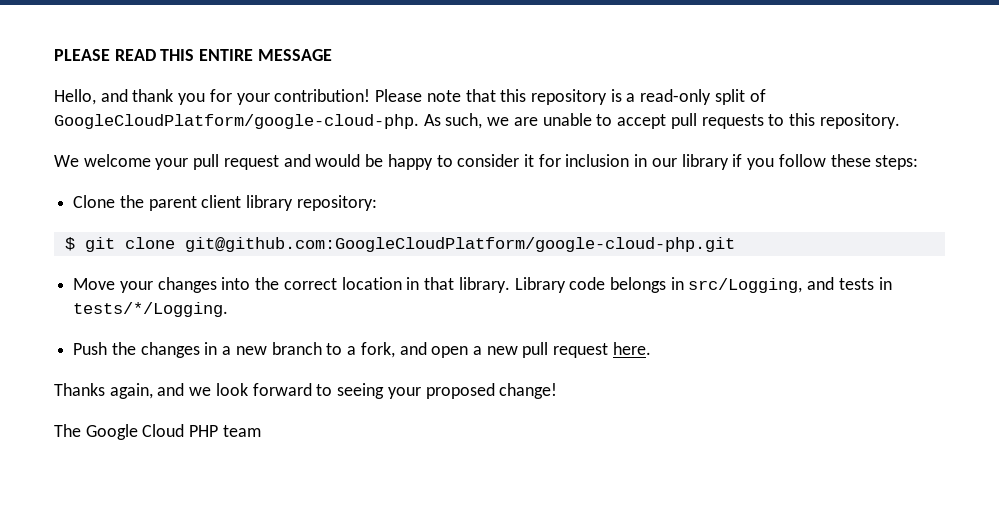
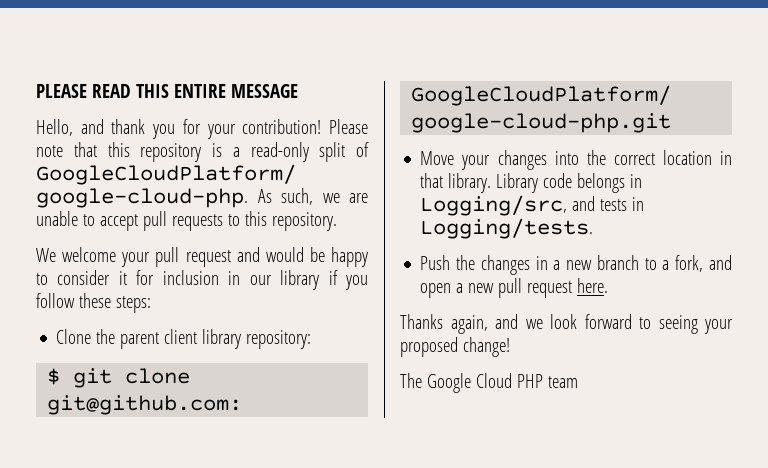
[688,278,803,293] src/Logging, -> [420,195,568,216] Logging/src,
[73,302,229,317] tests/*/Logging. -> [420,218,594,239] Logging/tests.

